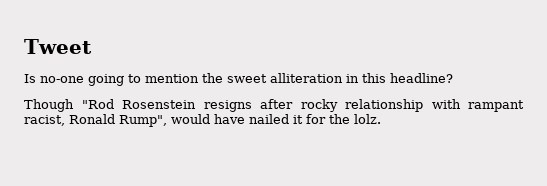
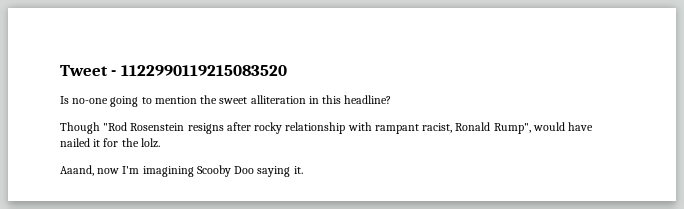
(92, 46) none -> [111,65,287,76] - 1122990119215083520
(381, 119) none -> [60,165,303,177] // Aaand, now I'm imagining Scooby Doo saying it.

